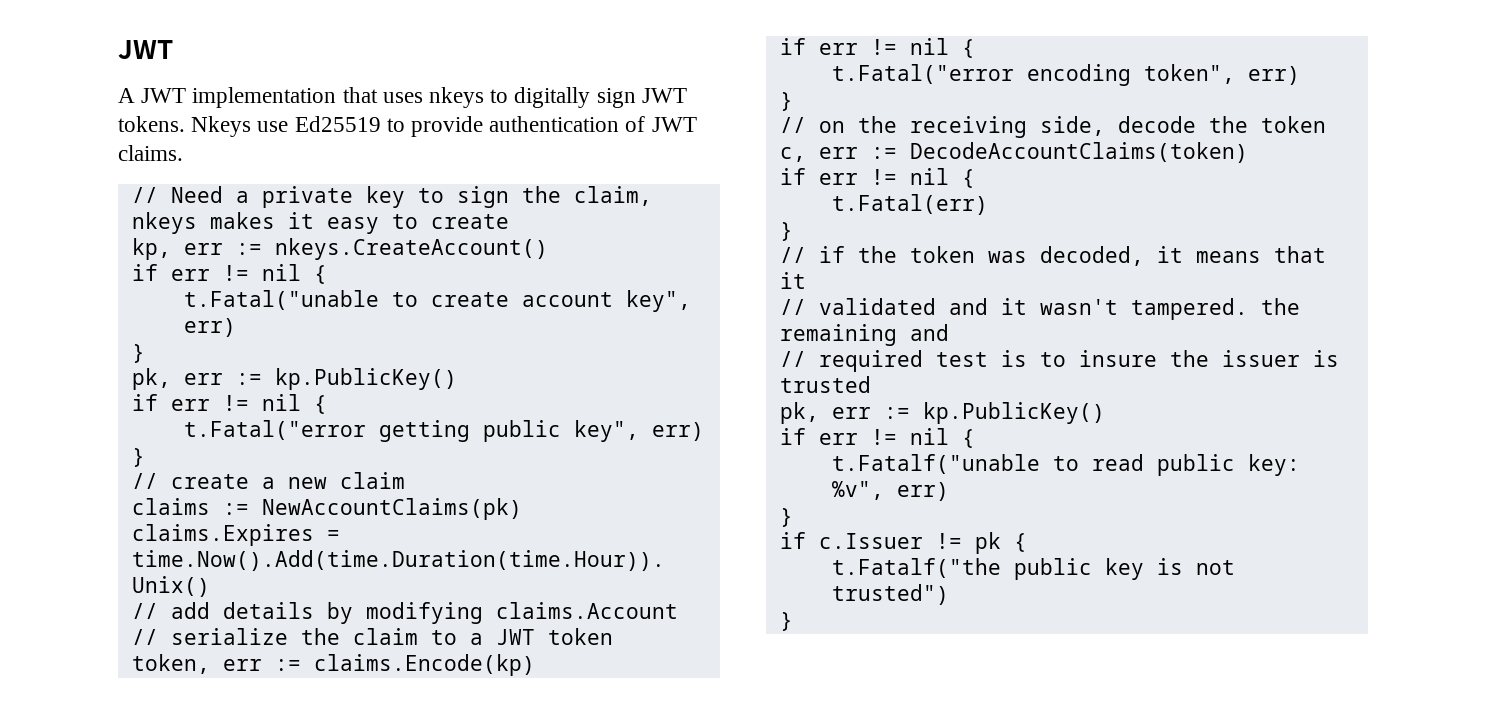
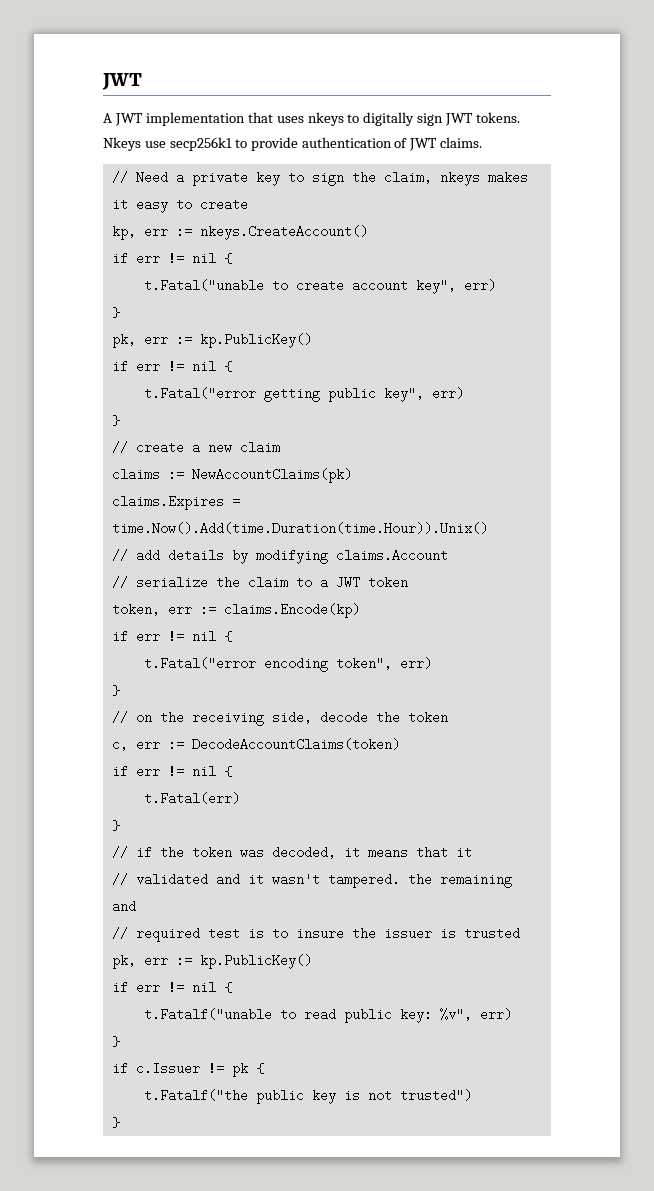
[294,116,381,132] Ed25519 -> [169,137,232,151] secp256k1

